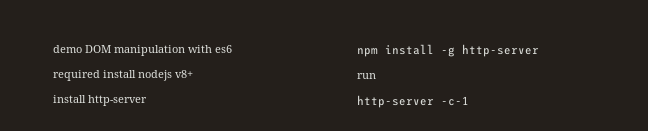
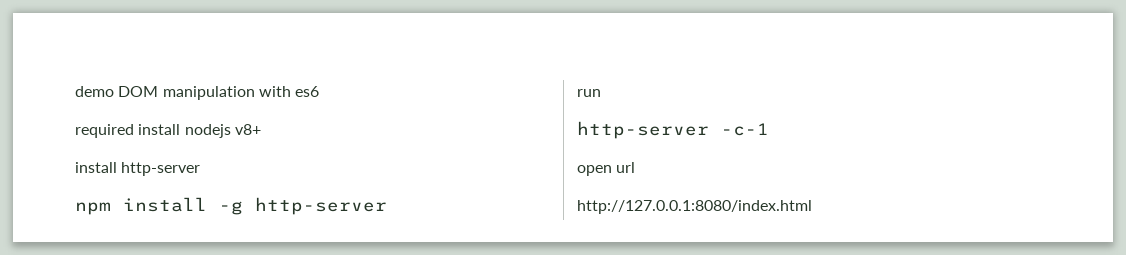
(469, 101) none -> [577,162,636,176] [577,200,812,214] // open url // http://127.0.0.1:8080/index.html

